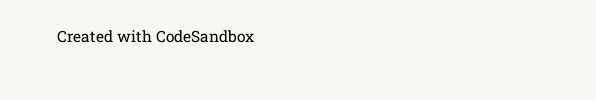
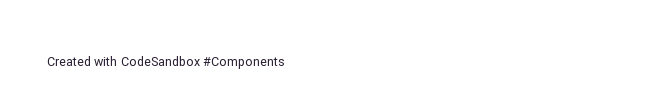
(255, 36) none -> [203,57,286,69] #Components

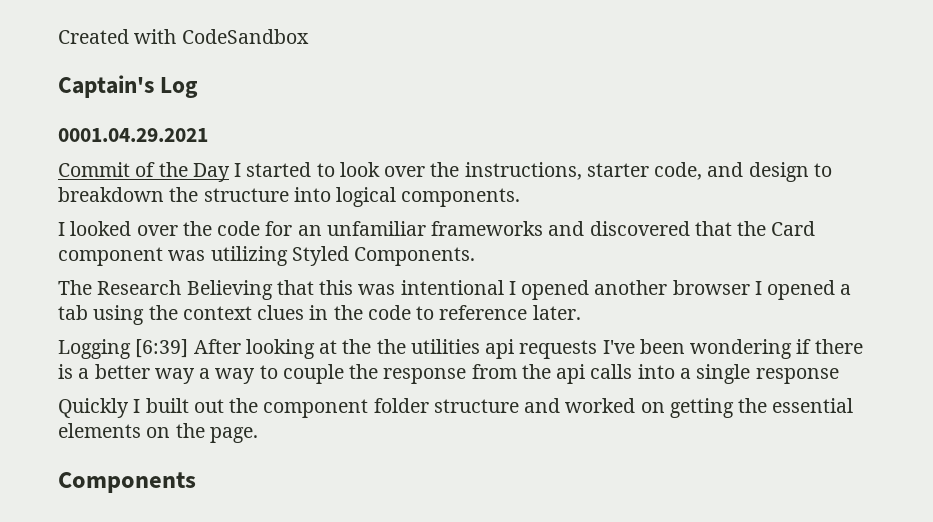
[203,57,286,69] #Components -> [58,75,199,98] [58,128,208,142] [58,162,832,182] [58,187,521,207] [58,221,816,236] [58,246,476,266] [58,280,852,300] [58,305,581,325] [58,339,863,359] [58,364,839,384] [58,398,854,418] [58,423,258,443] [58,472,196,493] // Captain's Log // 0001.04.29.2021 // Commit of the Day I started to look over the instructions, starter code, and design to breakdown the structure into logical components. // I looked over the code for an unfamiliar frameworks and discovered that the Card component was utilizing Styled Components. // The Research Believing that this was intentional I opened another browser I opened a tab using the context clues in the code to reference later. // Logging [6:39] After looking at the the utilities api requests I've been wondering if there is a better way a way to couple the response from the api calls into a single response // Quickly I built out the component folder structure and worked on getting the essential elements on the page. // Components

